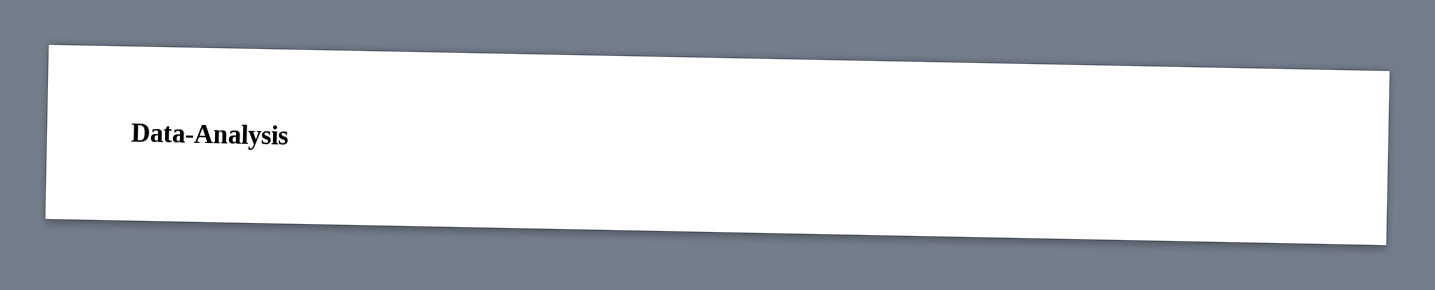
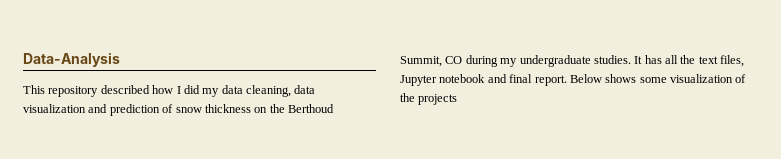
(289, 136) none -> [23,85,316,97] [23,104,334,116] [400,55,745,67] [400,74,747,86] [400,93,458,105] // This repository described how I did my data cleaning, data visualization and prediction of snow thickness on the Berthoud Summit, CO during my undergraduate studies. It has all the text files, Jupyter notebook and final report. Below shows some visualization of the projects

